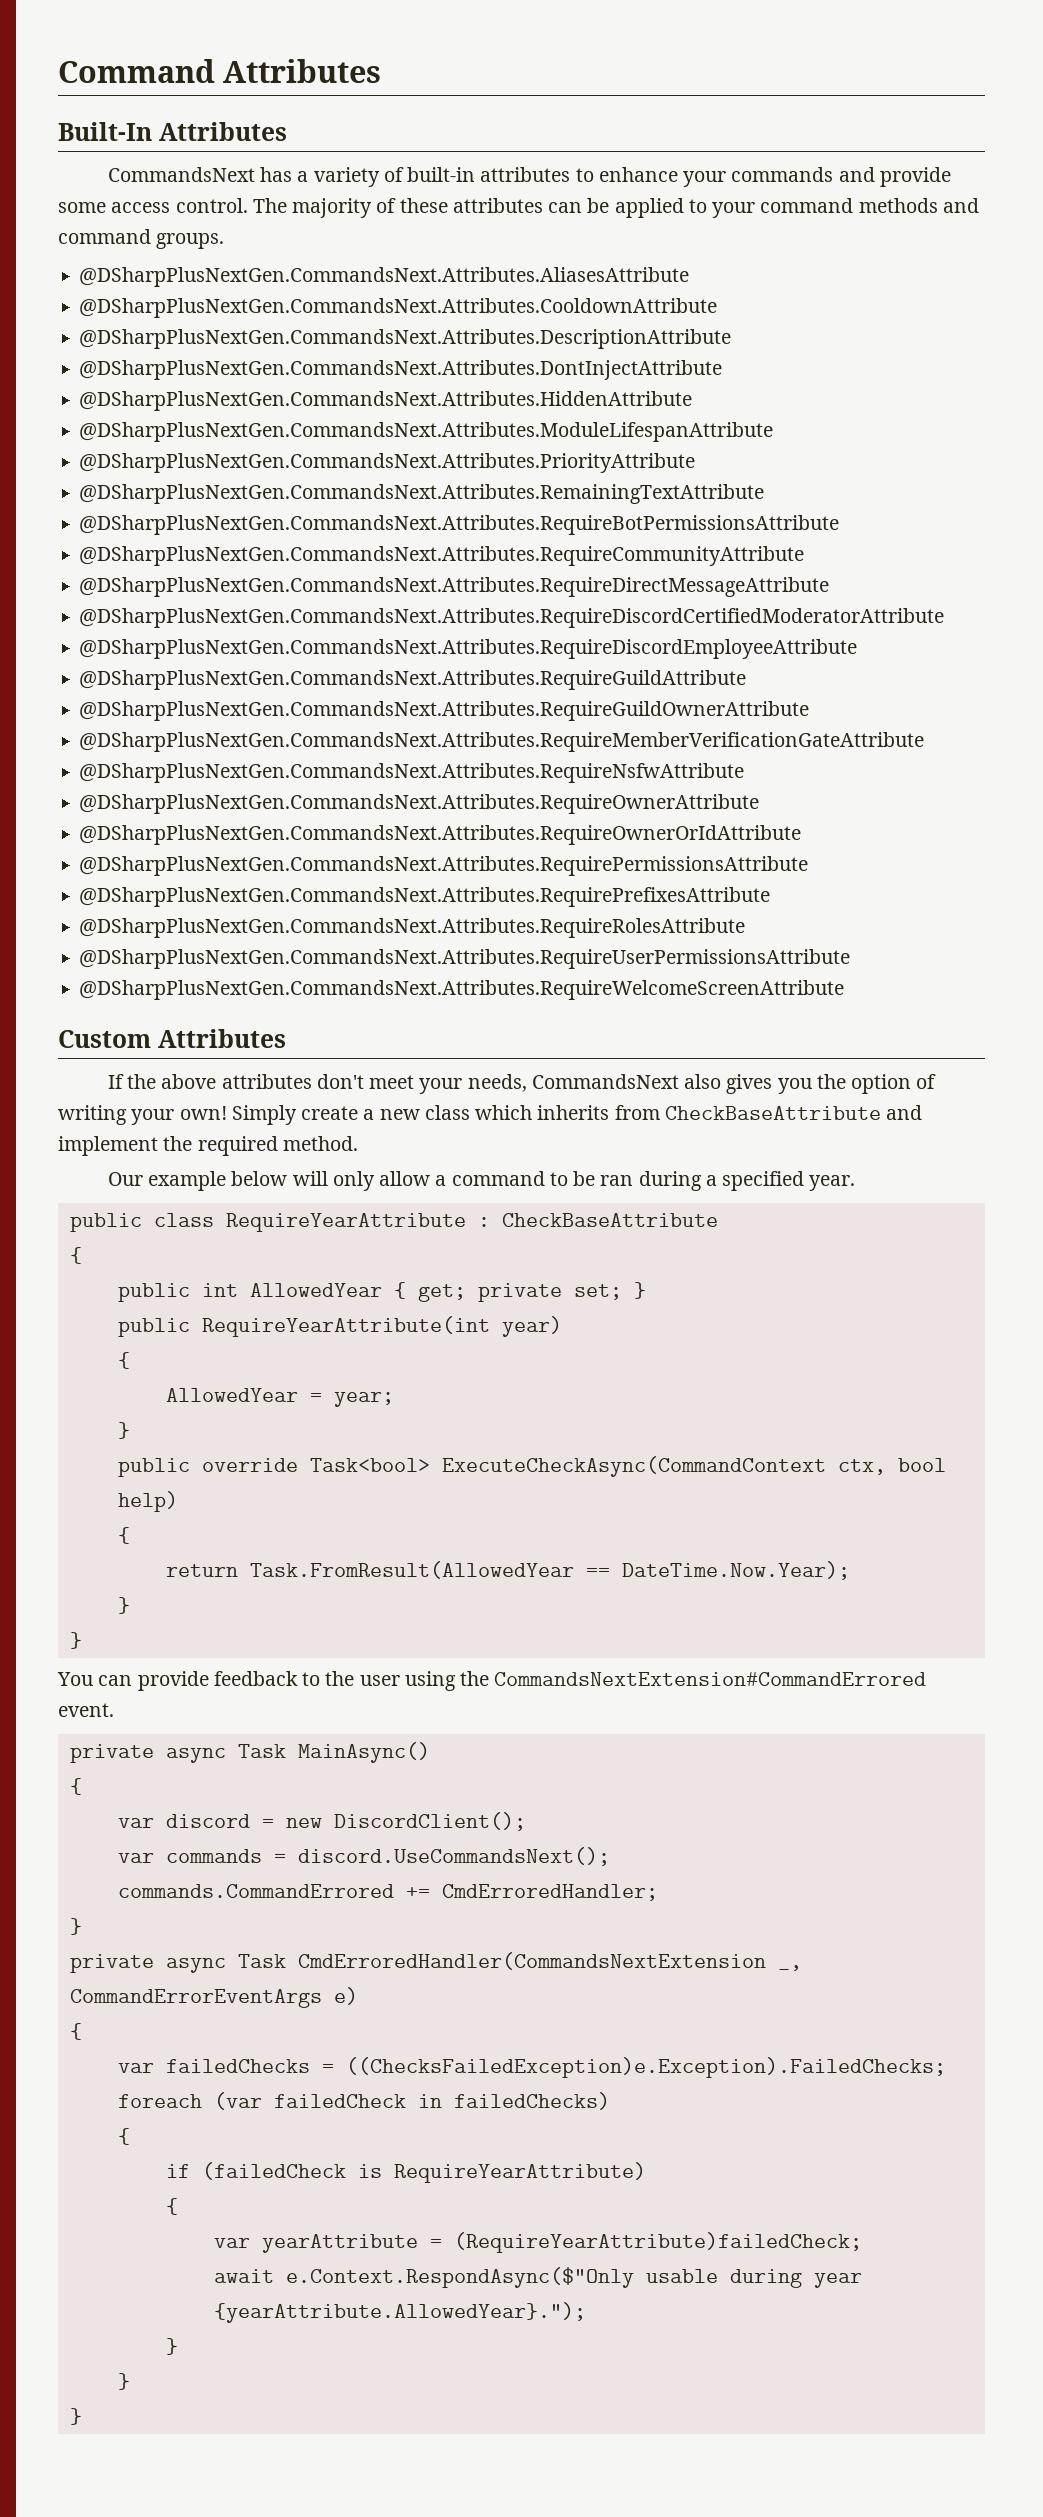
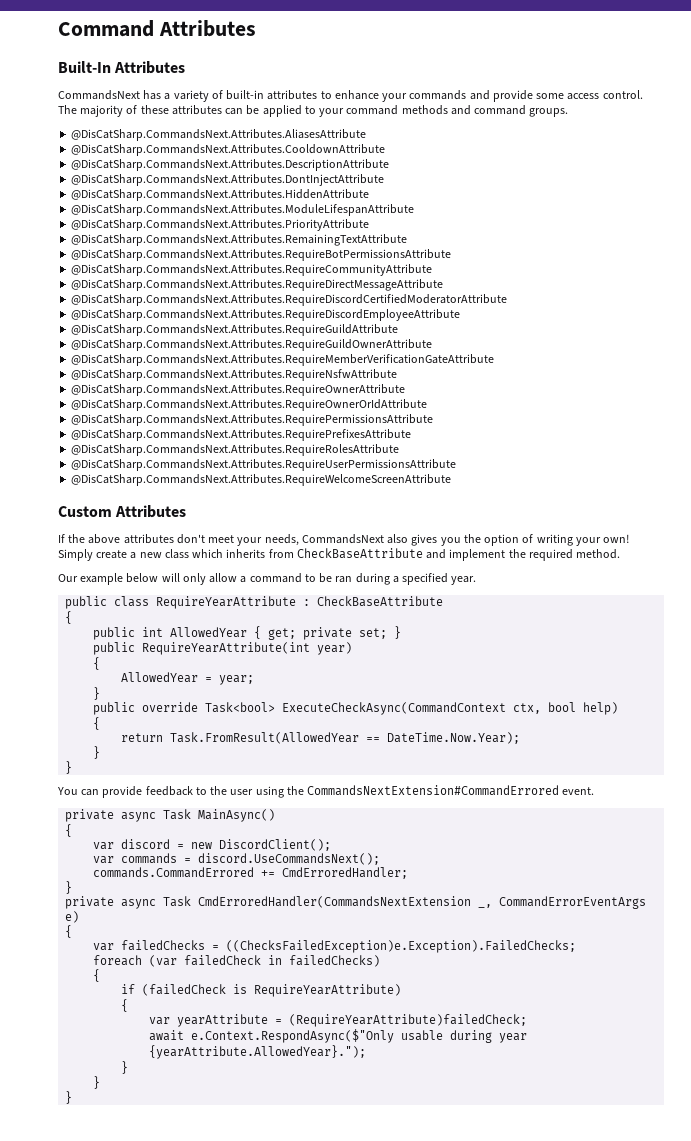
[79,267,690,287] [79,298,718,318] [79,329,732,349] [79,360,723,380] [79,391,693,411] [79,422,774,442] [79,453,696,473] [79,484,765,504] [79,515,840,535] [79,546,805,566] [79,577,830,597] [79,608,945,628] [79,639,858,659] [79,670,747,690] [79,701,810,721] [79,732,925,752] [79,763,745,783] [79,794,760,814] [79,825,802,845] [79,856,809,876] [79,887,771,907] [79,918,746,938] [79,949,851,969] [79,980,845,1000] @DSharpPlusNextGen.CommandsNext.Attributes.AliasesAttribute // @DSharpPlusNextGen.CommandsNext.Attributes.CooldownAttribute // @DSharpPlusNextGen.CommandsNext.Attributes.DescriptionAttribute // @DSharpPlusNextGen.CommandsNext.Attributes.DontInjectAttribute // @DSharpPlusNextGen.CommandsNext.Attributes.HiddenAttribute // @DSharpPlusNextGen.CommandsNext.Attributes.ModuleLifespanAttribute // @DSharpPlusNextGen.CommandsNext.Attributes.PriorityAttribute // @DSharpPlusNextGen.CommandsNext.Attributes.RemainingTextAttribute // @DSharpPlusNextGen.CommandsNext.Attributes.RequireBotPermissionsAttribute // @DSharpPlusNextGen.CommandsNext.Attributes.RequireCommunityAttribute // @DSharpPlusNextGen.CommandsNext.Attributes.RequireDirectMessageAttribute // @DSharpPlusNextGen.CommandsNext.Attributes.RequireDiscordCertifiedModeratorAttribute // @DSharpPlusNextGen.CommandsNext.Attributes.RequireDiscordEmployeeAttribute // @DSharpPlusNextGen.CommandsNext.Attributes.RequireGuildAttribute // @DSharpPlusNextGen.CommandsNext.Attributes.RequireGuildOwnerAttribute // @DSharpPlusNextGen.CommandsNext.Attributes.RequireMemberVerificationGateAttribute // @DSharpPlusNextGen.CommandsNext.Attributes.RequireNsfwAttribute // @DSharpPlusNextGen.CommandsNext.Attributes.RequireOwnerAttribute // @DSharpPlusNextGen.CommandsNext.Attributes.RequireOwnerOrIdAttribute // @DSharpPlusNextGen.CommandsNext.Attributes.RequirePermissionsAttribute // @DSharpPlusNextGen.CommandsNext.Attributes.RequirePrefixesAttribute // @DSharpPlusNextGen.CommandsNext.Attributes.RequireRolesAttribute // @DSharpPlusNextGen.CommandsNext.Attributes.RequireUserPermissionsAttribute // @DSharpPlusNextGen.CommandsNext.Attributes.RequireWelcomeScreenAttribute -> [71,129,367,141] [71,144,386,156] [71,159,390,171] [71,174,385,186] [71,189,370,201] [71,204,415,216] [71,219,370,231] [71,234,408,246] [71,249,452,261] [71,264,433,276] [71,279,444,291] [71,294,508,306] [71,309,461,321] [71,324,399,336] [71,339,433,351] [71,354,495,366] [71,369,398,381] [71,384,406,396] [71,399,428,411] [71,414,434,426] [71,429,412,441] [71,444,400,456] [71,459,457,471] [71,474,452,486] @DisCatSharp.CommandsNext.Attributes.AliasesAttribute // @DisCatSharp.CommandsNext.Attributes.CooldownAttribute // @DisCatSharp.CommandsNext.Attributes.DescriptionAttribute // @DisCatSharp.CommandsNext.Attributes.DontInjectAttribute // @DisCatSharp.CommandsNext.Attributes.HiddenAttribute // @DisCatSharp.CommandsNext.Attributes.ModuleLifespanAttribute // @DisCatSharp.CommandsNext.Attributes.PriorityAttribute // @DisCatSharp.CommandsNext.Attributes.RemainingTextAttribute // @DisCatSharp.CommandsNext.Attributes.RequireBotPermissionsAttribute // @DisCatSharp.CommandsNext.Attributes.RequireCommunityAttribute // @DisCatSharp.CommandsNext.Attributes.RequireDirectMessageAttribute // @DisCatSharp.CommandsNext.Attributes.RequireDiscordCertifiedModeratorAttribute // @DisCatSharp.CommandsNext.Attributes.RequireDiscordEmployeeAttribute // @DisCatSharp.CommandsNext.Attributes.RequireGuildAttribute // @DisCatSharp.CommandsNext.Attributes.RequireGuildOwnerAttribute // @DisCatSharp.CommandsNext.Attributes.RequireMemberVerificationGateAttribute // @DisCatSharp.CommandsNext.Attributes.RequireNsfwAttribute // @DisCatSharp.CommandsNext.Attributes.RequireOwnerAttribute // @DisCatSharp.CommandsNext.Attributes.RequireOwnerOrIdAttribute // @DisCatSharp.CommandsNext.Attributes.RequirePermissionsAttribute // @DisCatSharp.CommandsNext.Attributes.RequirePrefixesAttribute // @DisCatSharp.CommandsNext.Attributes.RequireRolesAttribute // @DisCatSharp.CommandsNext.Attributes.RequireUserPermissionsAttribute // @DisCatSharp.CommandsNext.Attributes.RequireWelcomeScreenAttribute

